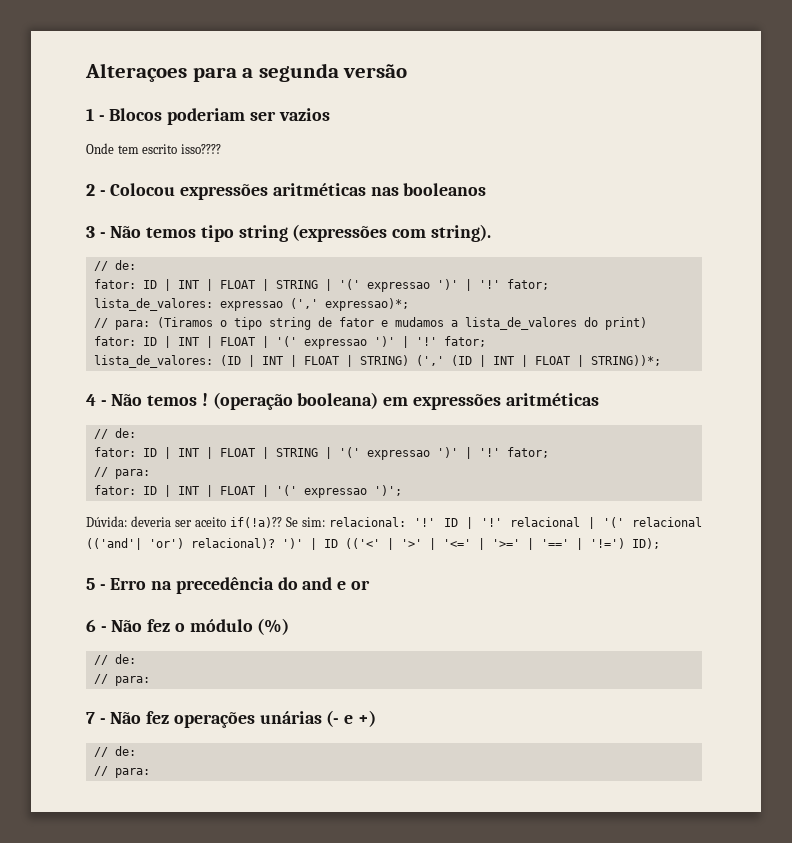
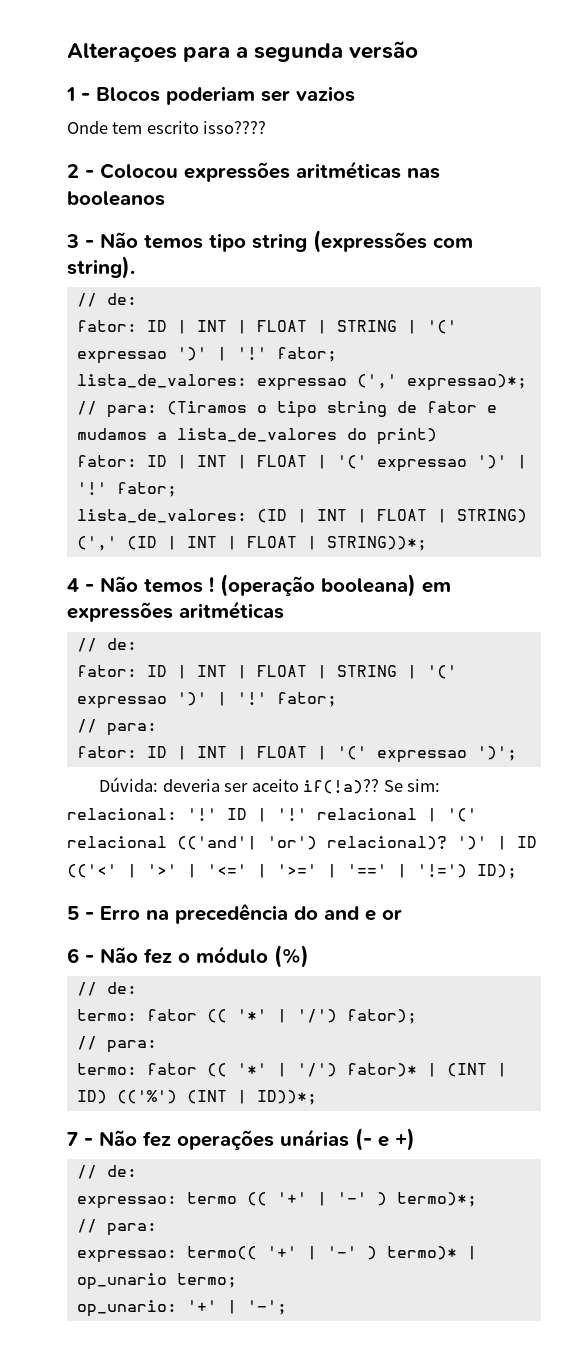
[93,674,150,686] // para: -> [76,1009,417,1024] [76,1036,157,1053] [76,1063,507,1077] [76,1090,317,1105] termo: fator (( '*' | '/') fator); // // para: // termo: fator (( '*' | '/') fator)* | (INT | ID) (('%') (INT | ID))*;
[93,766,150,778] // para: -> [76,1192,477,1209] [76,1219,157,1236] [76,1246,477,1263] [76,1273,237,1290] [76,1300,287,1317] expressao: termo (( '+' | '-' ) termo)*; // // para: // expressao: termo(( '+' | '-' ) termo)* | op_unario termo; // op_unario: '+' | '-';

